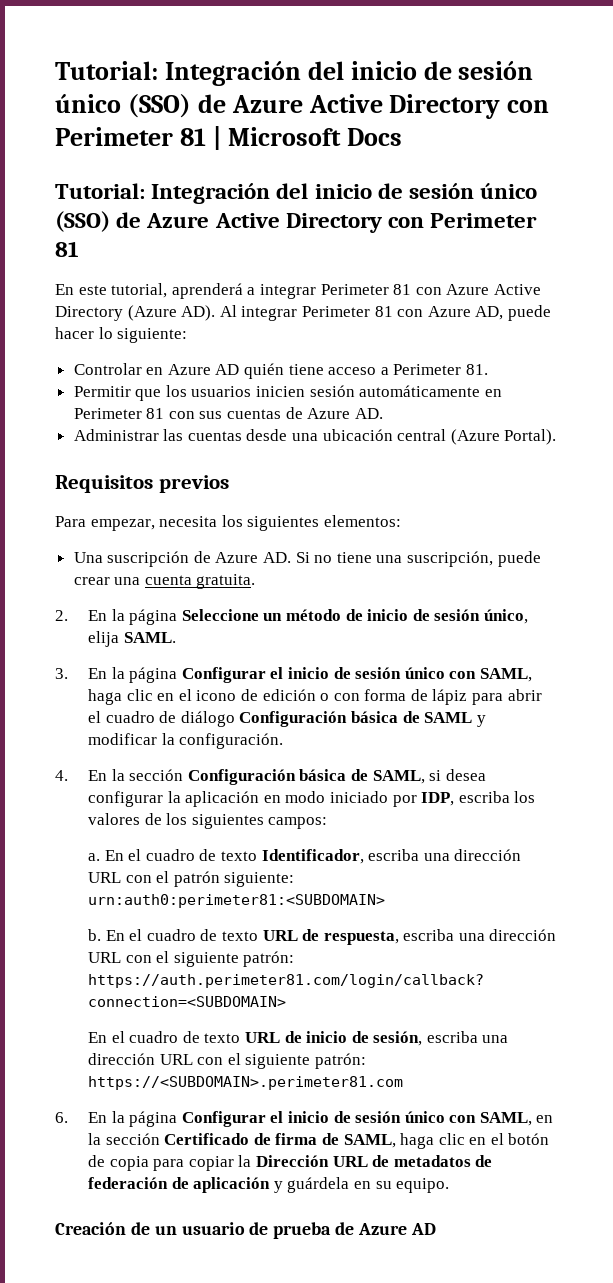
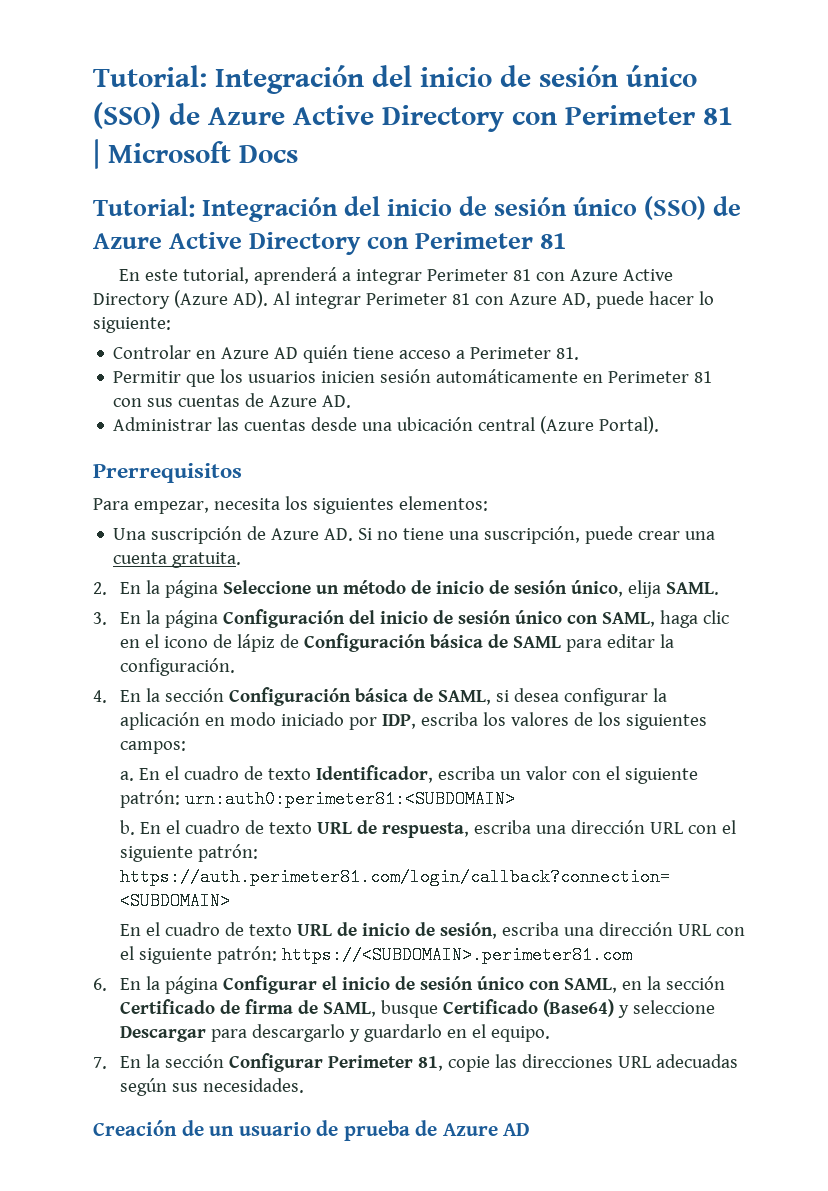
[55,475,229,493] Requisitos previos -> [93,463,242,483] Prerrequisitos
[181,667,284,683] Configurar el -> [222,609,375,628] Configuración del
[262,689,542,705] [87,711,235,727] edición o con forma de lápiz para abrir el cuadro de diálogo -> [236,634,299,652] lápiz de
[476,715,486,727] [87,733,157,745] y modificar -> [565,634,655,652] para editar
[423,849,522,861] [87,871,295,887] una dirección URL con el patrón siguiente: -> [499,766,698,784] [119,790,180,808] un valor con el siguiente patrón:
[400,1133,550,1149] [87,1155,493,1171] [87,1177,450,1193] haga clic en el botón de copia para copiar la Dirección URL de metadatos de federación de aplicación y guárdela en su equipo. -> [380,999,715,1018] [119,1024,550,1042] [93,1053,738,1072] [119,1078,304,1096] busque Certificado (Base64) y seleccione Descargar para descargarlo y guardarlo en el equipo. // 7. En la sección Configurar Perimeter 81, copie las direcciones URL adecuadas según sus necesidades.

